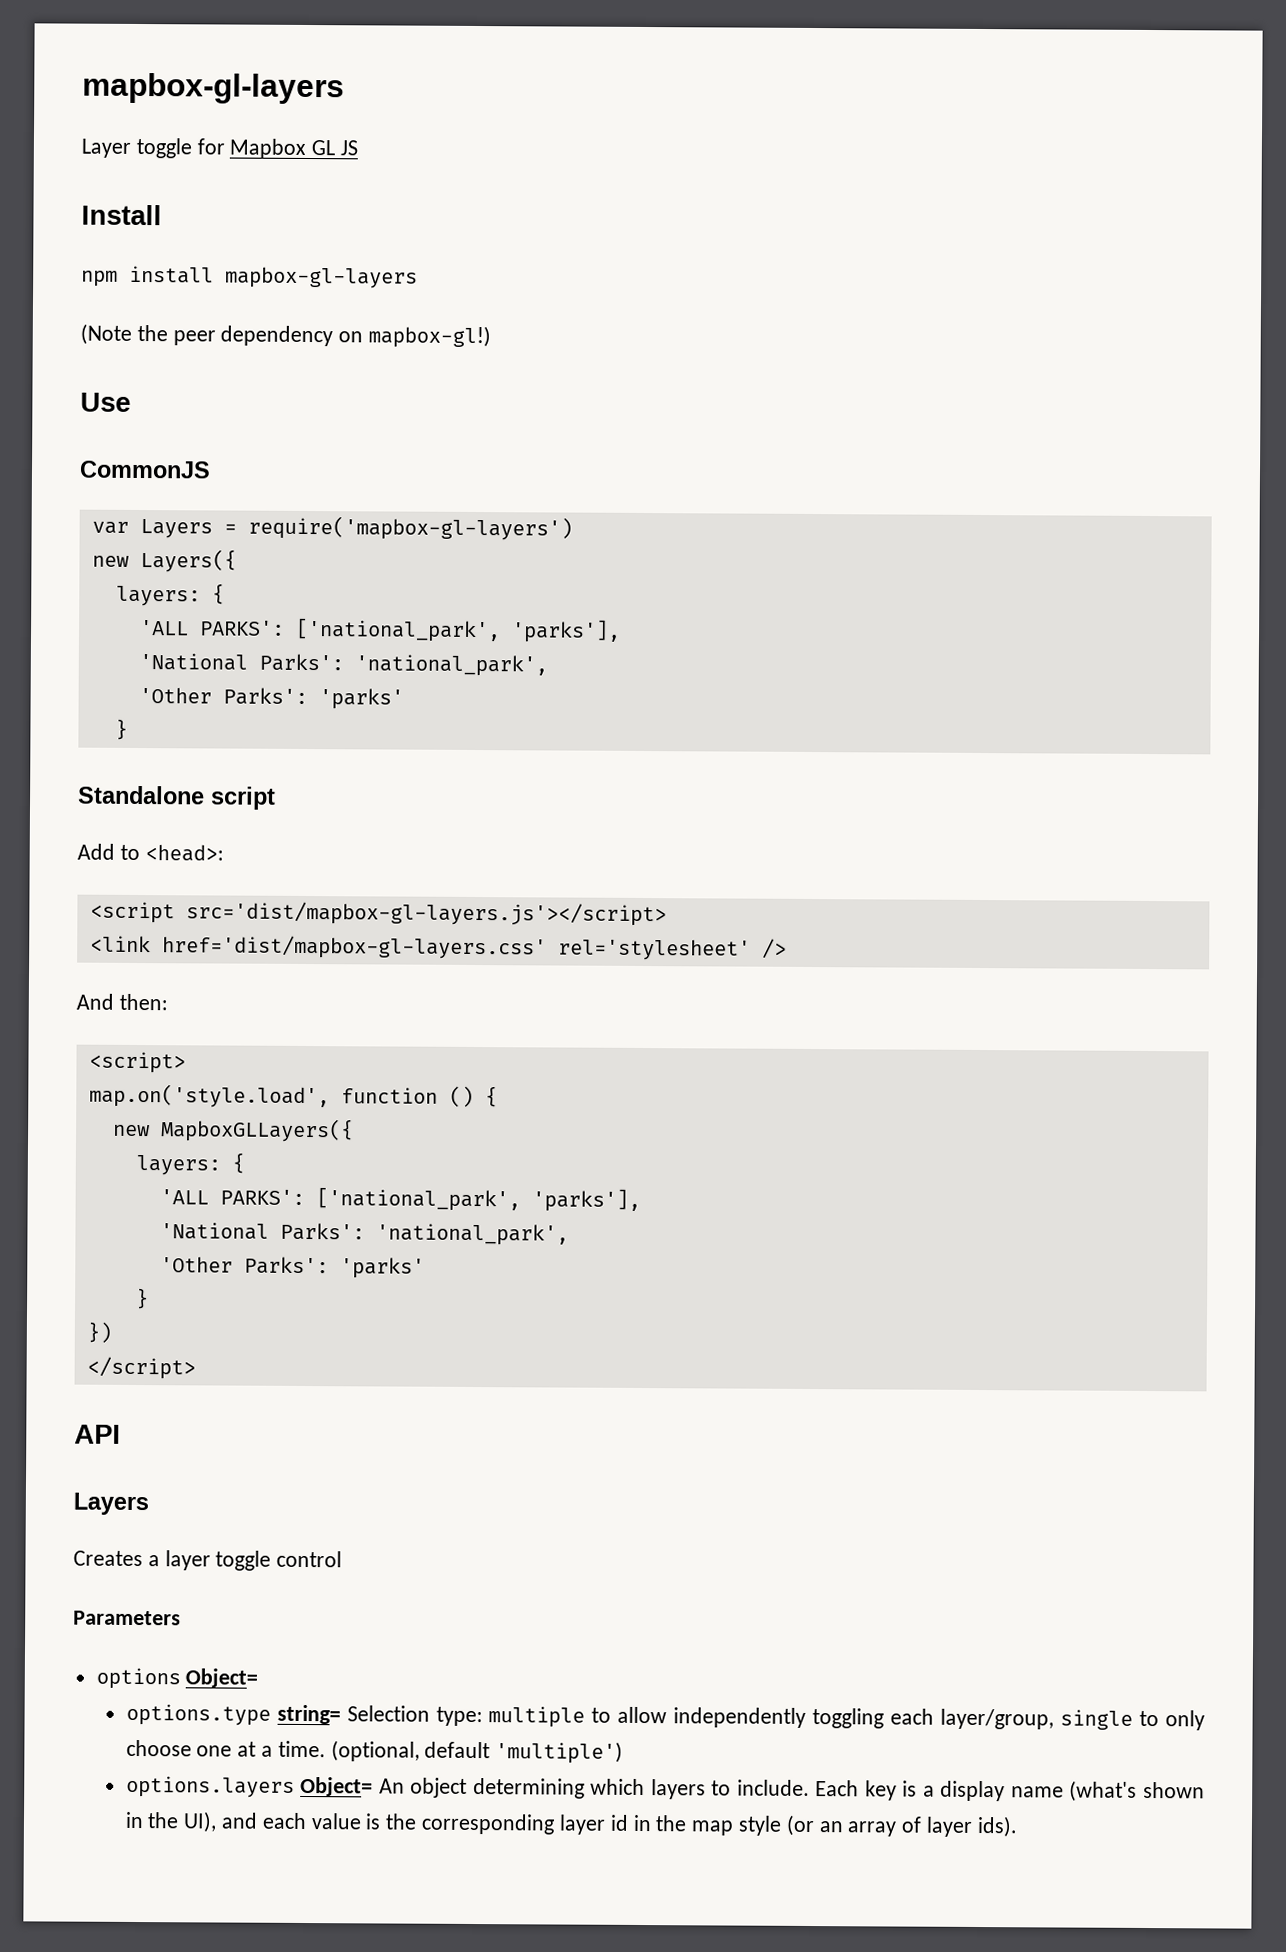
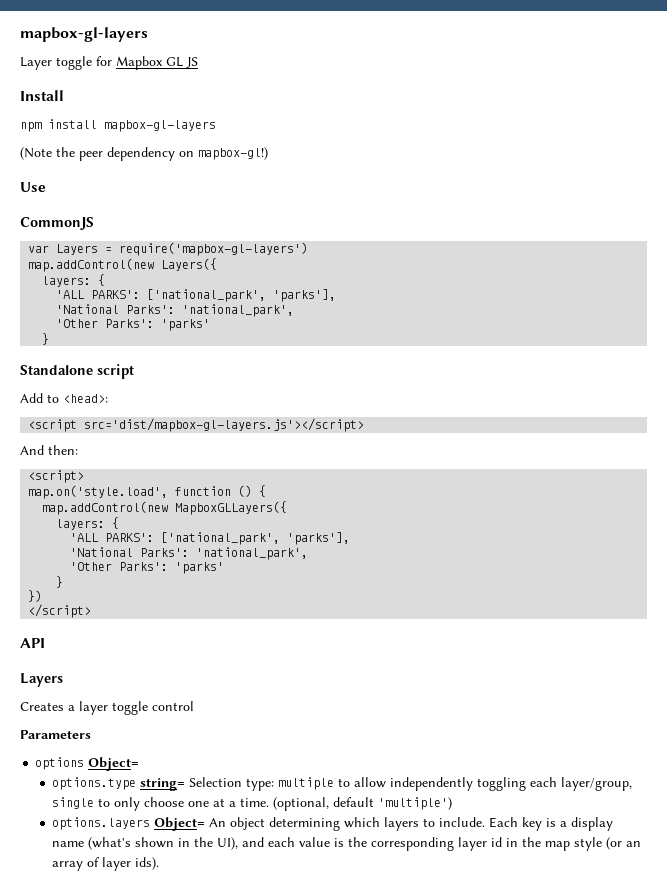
[91,555,129,567] new -> [28,258,155,272] map.addControl(new
[89,935,787,961] // <link href='dist/mapbox-gl-layers.css' rel='stylesheet' /> -> (365, 425) none
[112,1124,150,1137] new -> [42,501,169,515] map.addControl(new

